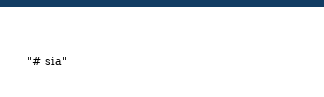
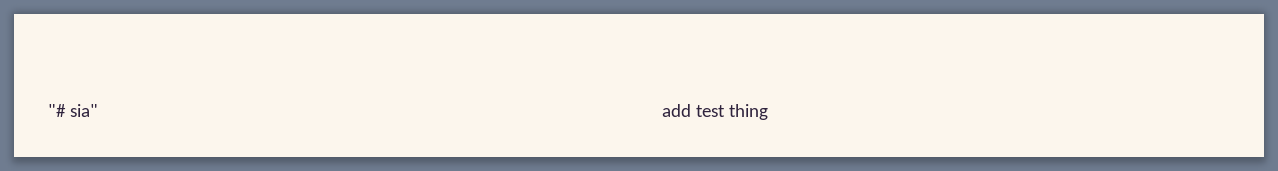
(67, 61) none -> [662,104,768,120] // add test thing

